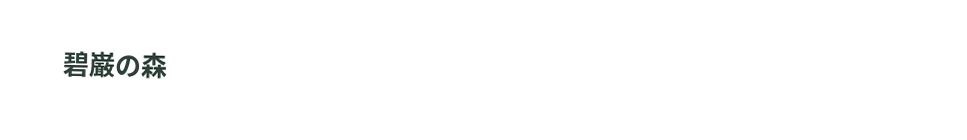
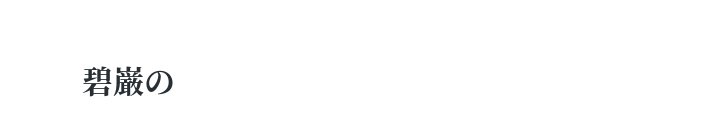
[140,52,168,79] 森 -> (175, 82) none

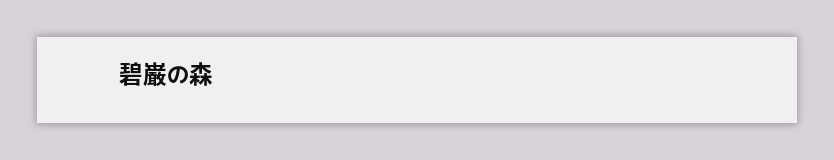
(175, 82) none -> [189,62,213,86] 森

